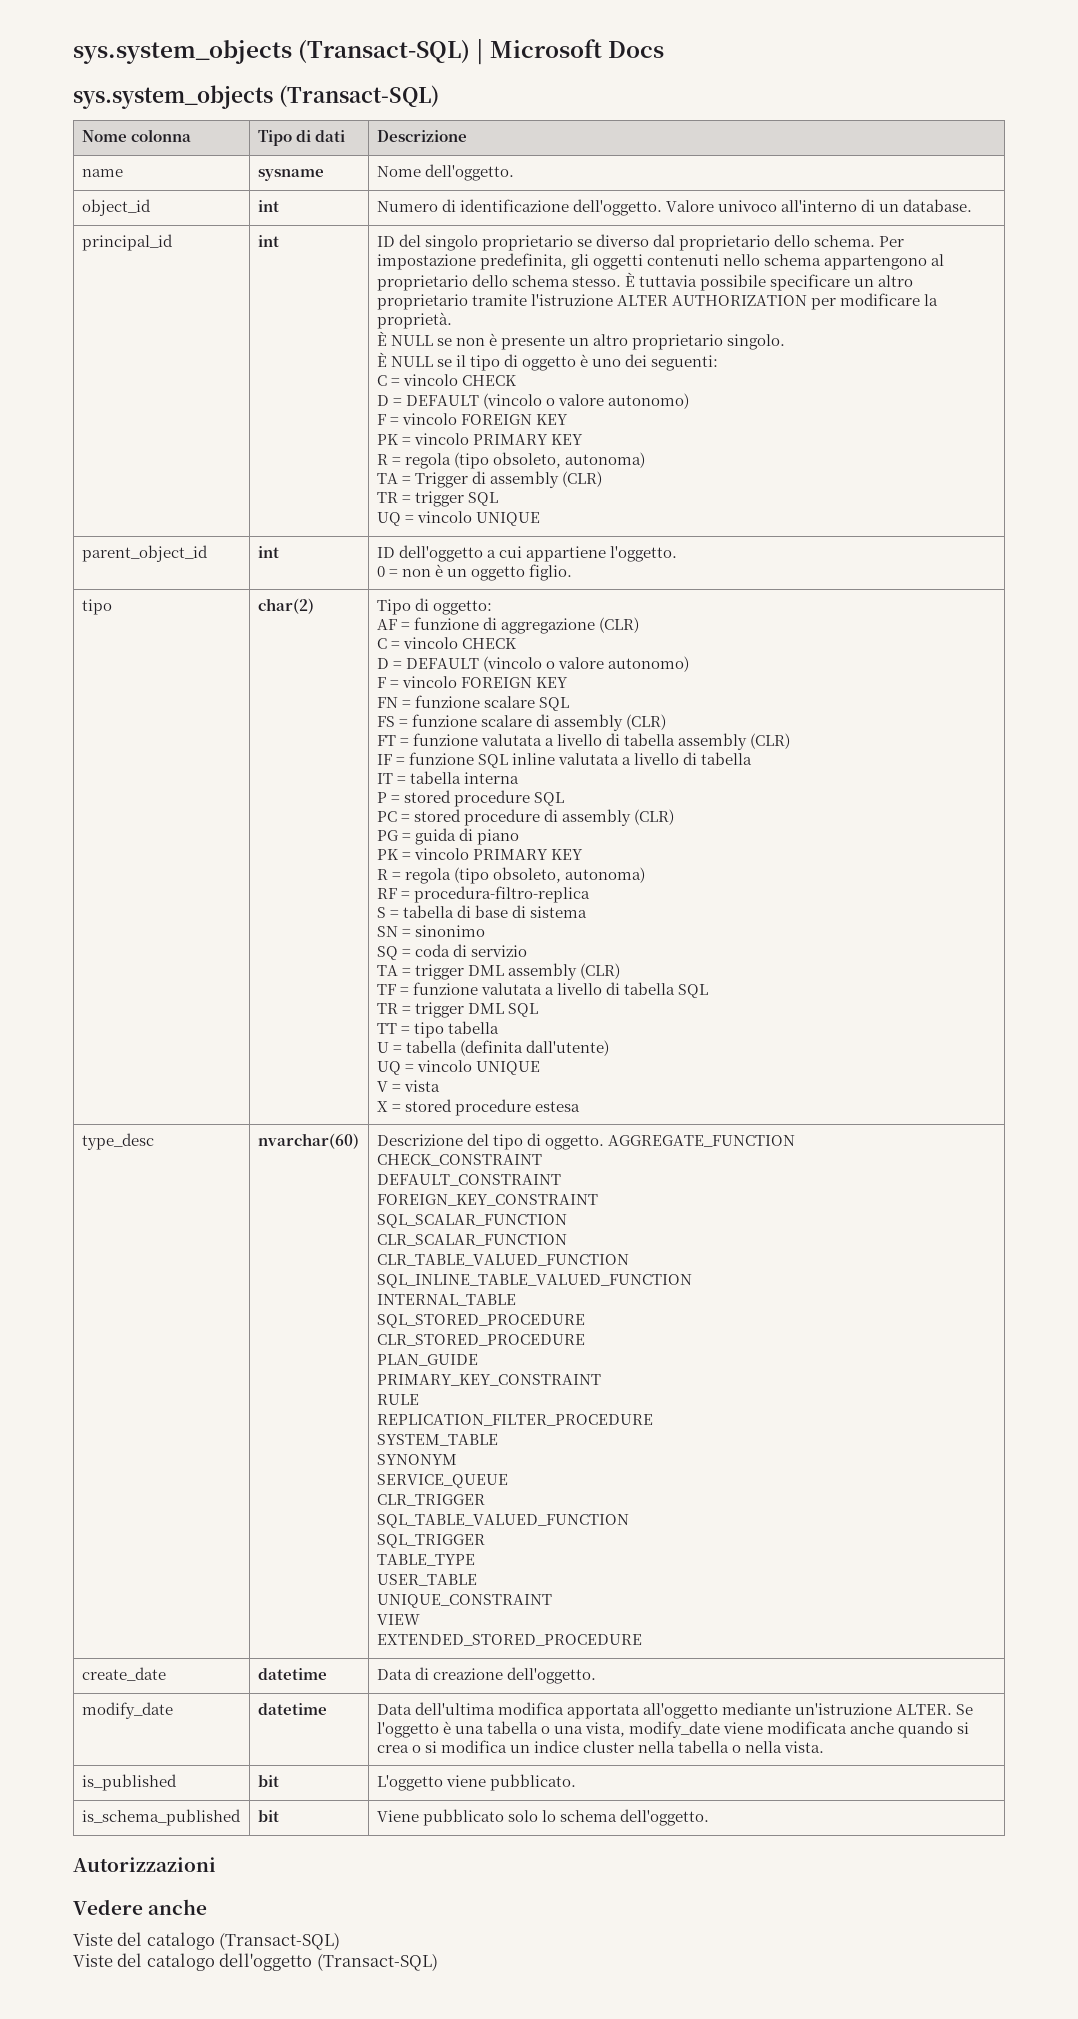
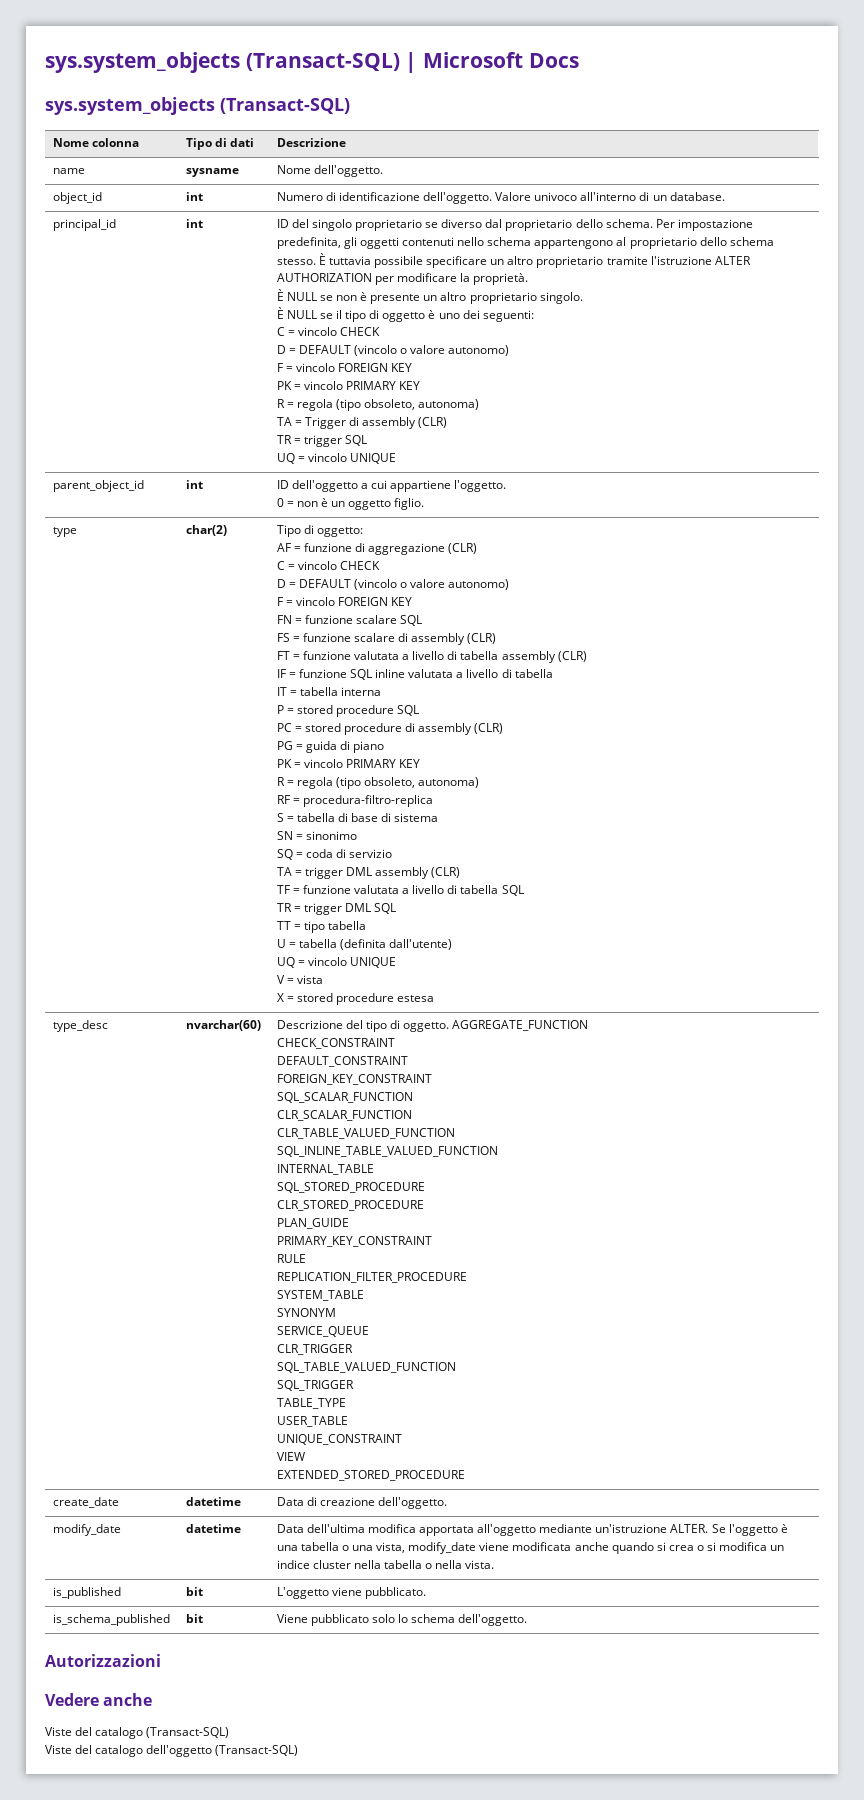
[81,599,112,615] tipo -> [52,527,77,537] type

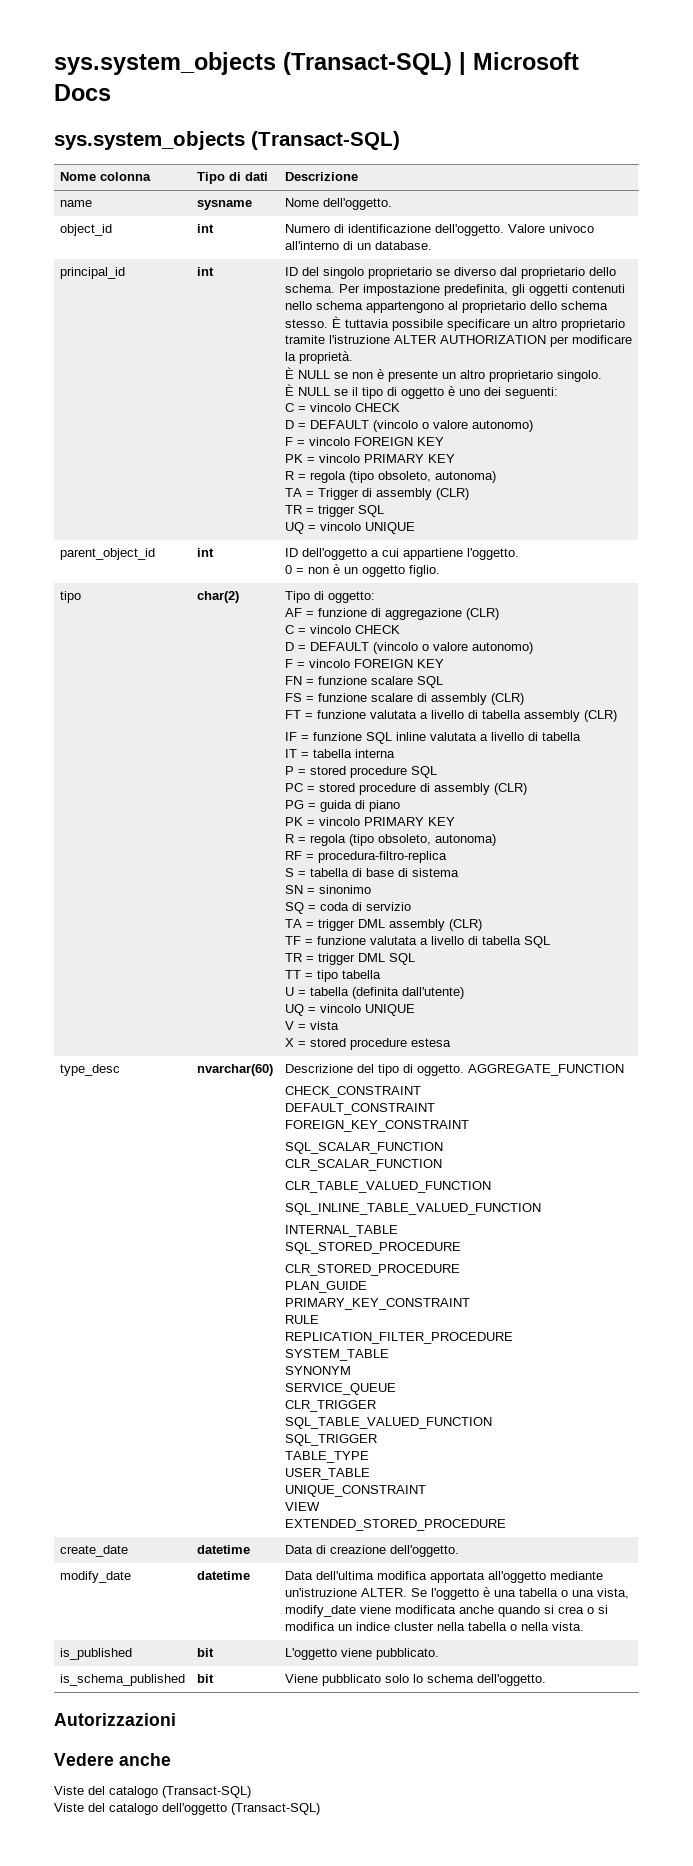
[52,527,77,537] type -> [59,591,81,603] tipo

